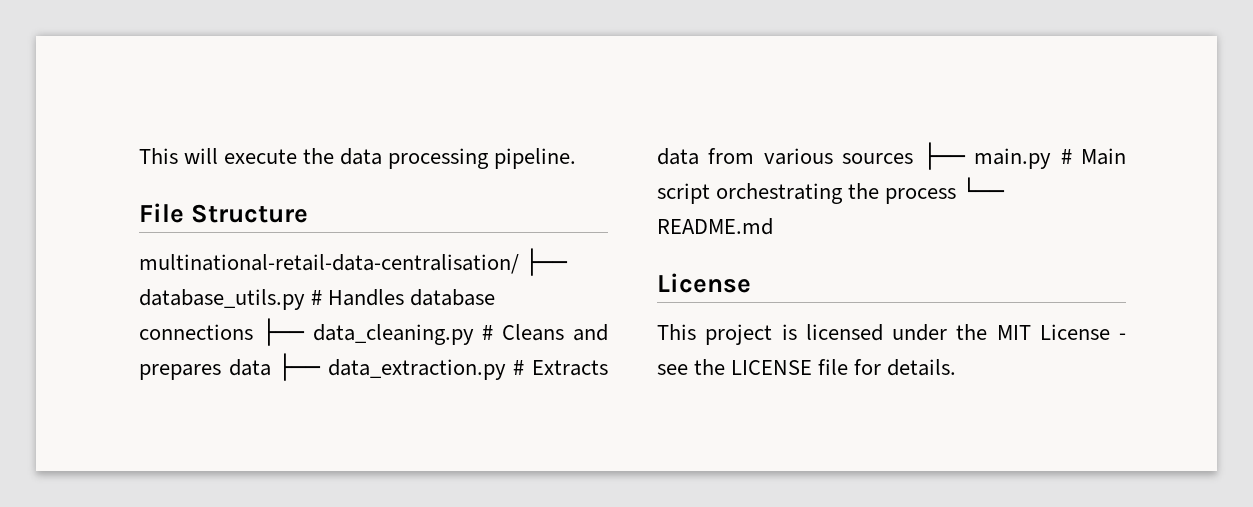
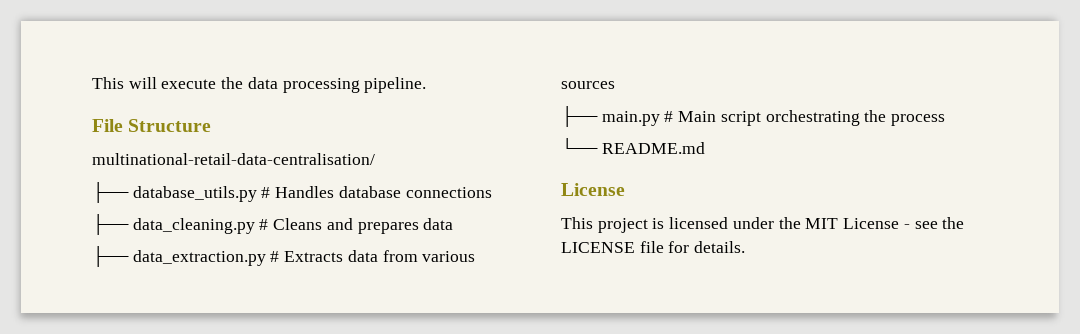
(519, 264) none -> (375, 159) //
(253, 332) none -> (492, 192) //
(271, 367) none -> (454, 224) //
(914, 158) none -> (615, 85) //
(957, 196) none -> (946, 120) //

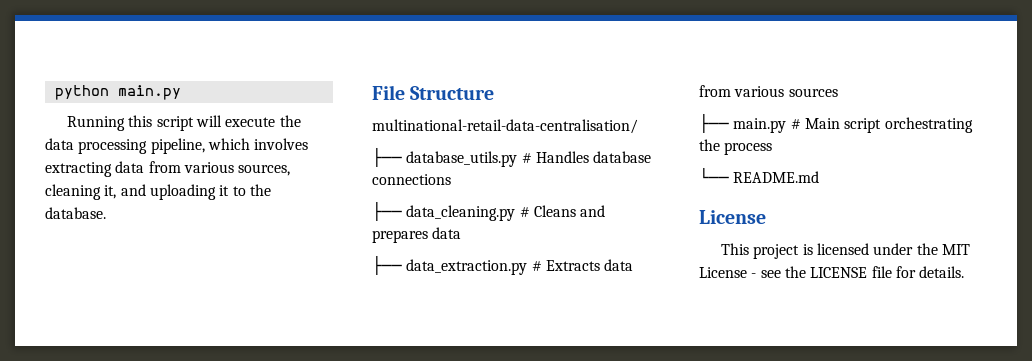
[92,77,124,89] This -> [54,85,181,100] [66,115,194,131] python main.py // Running this script
[364,77,427,93] pipeline. -> [150,138,309,154] [45,161,291,177] [45,184,271,200] [45,207,106,219] pipeline, which involves extracting data from various sources, cleaning it, and uploading it to the database.

